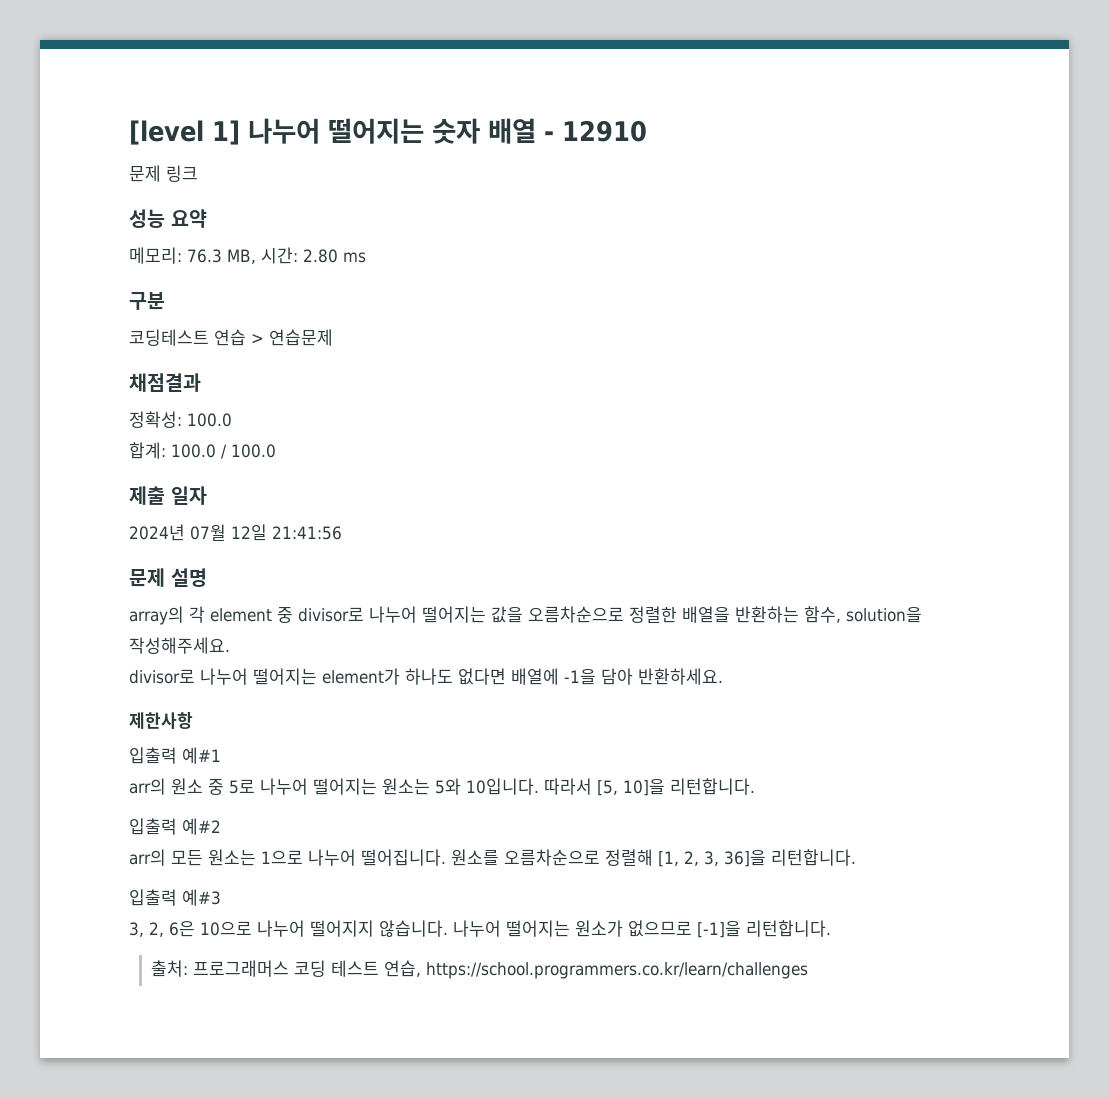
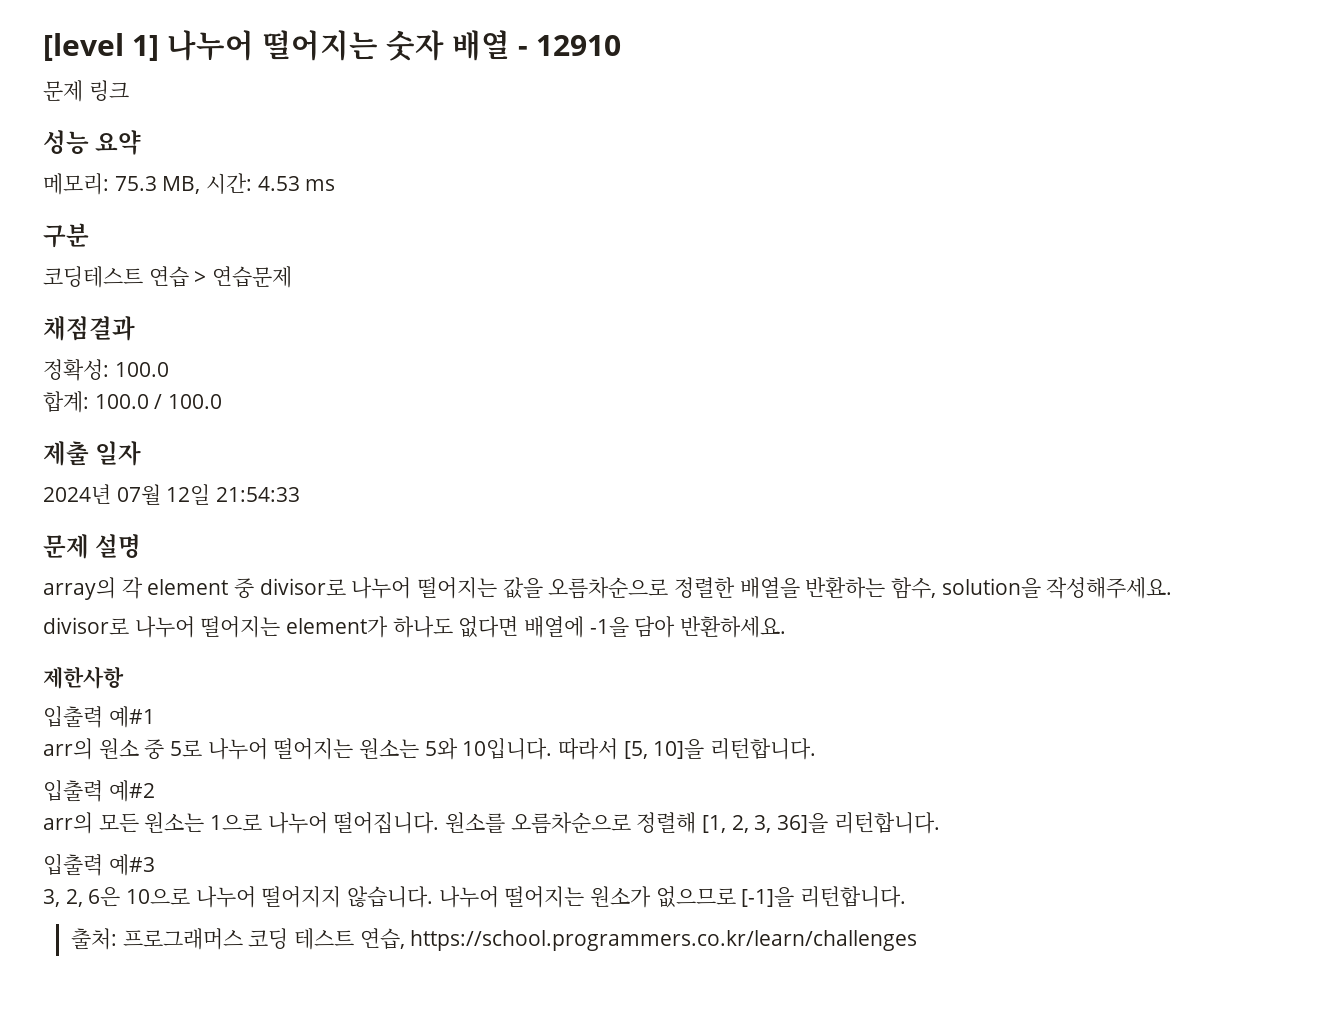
[187,249,222,263] 76.3 -> [114,176,157,191] 75.3
[303,249,338,263] 2.80 -> [257,176,300,191] 4.53
[272,526,342,540] 21:41:56 -> [216,487,301,502] 21:54:33

